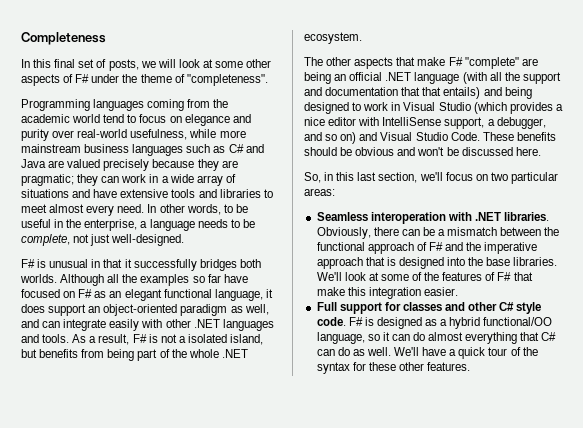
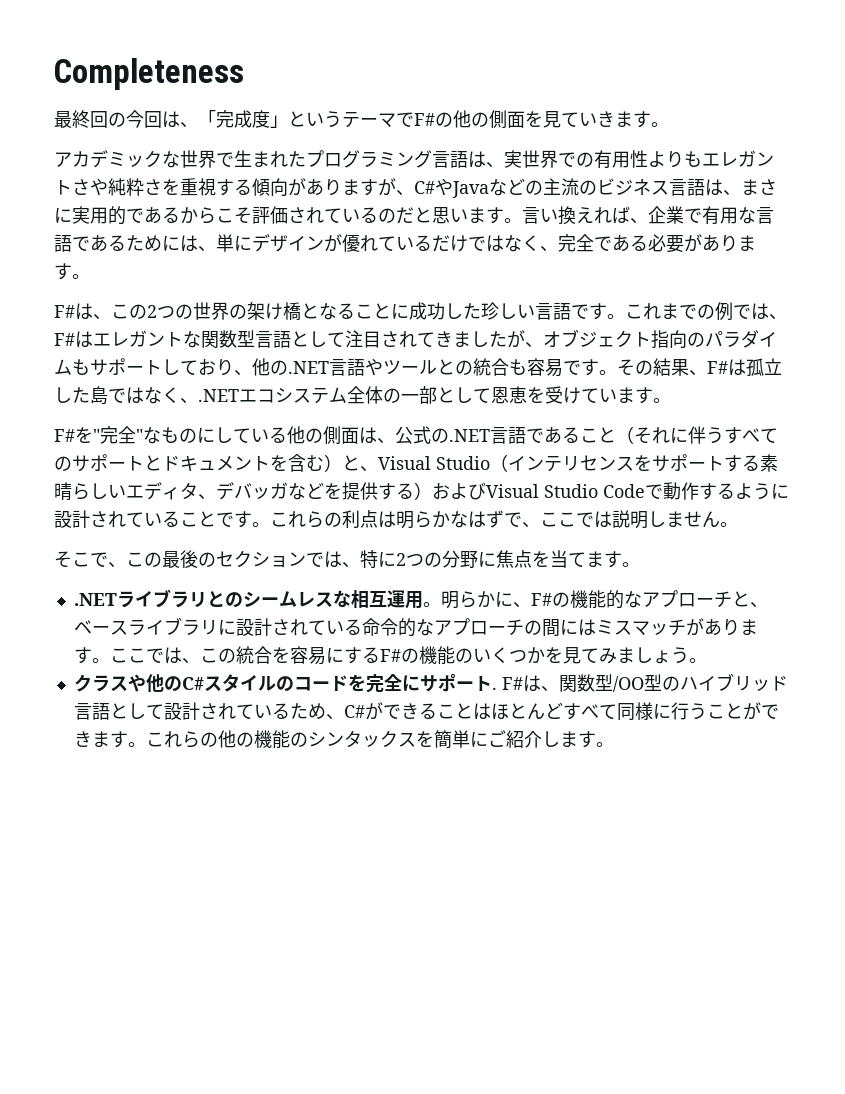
[21,59,272,71] [21,74,268,86] [21,99,229,111] [21,114,251,126] [21,129,246,141] [21,144,264,156] [21,159,238,171] [21,174,236,186] [21,189,273,198] [21,204,248,216] [21,219,255,231] [21,234,185,246] [21,259,261,271] [20,274,248,286] [21,289,273,301] [21,304,269,316] [21,319,274,331] [21,334,264,345] [21,349,248,361] [304,32,362,44] [304,57,538,69] [304,72,561,84] [304,87,532,99] [304,102,563,114] [304,117,546,129] [304,132,556,144] [304,147,541,156] [304,172,558,184] [304,188,335,196] [316,212,550,224] [316,227,560,239] [316,242,538,254] [316,257,558,269] [316,272,533,281] [316,287,458,299] [316,302,542,314] [316,317,553,329] [316,332,557,344] [316,347,538,359] [316,362,471,374] In this final set of posts, we will look at some other aspects of F# under the theme of "completeness". // Programming languages coming from the academic world tend to focus on elegance and purity over real-world usefulness, while more mainstream business languages such as C# and Java are valued precisely because they are pragmatic; they can work in a wide array of situations and have extensive tools and libraries to meet almost every need. In other words, to be useful in the enterprise, a language needs to be complete, not just well-designed. // F# is unusual in that it successfully bridges both worlds. Although all the examples so far have focused on F# as an elegant functional language, it does support an object-oriented paradigm as well, and can integrate easily with other .NET languages and tools. As a result, F# is not a isolated island, but benefits from being part of the whole .NET ecosystem. // The other aspects that make F# "complete" are being an official .NET language (with all the support and documentation that that entails) and being designed to work in Visual Studio (which provides a nice editor with IntelliSense support, a debugger, and so on) and Visual Studio Code. These benefits should be obvious and won't be discussed here. // So, in this last section, we'll focus on two particular areas: // Seamless interoperation with .NET libraries. Obviously, there can be a mismatch between the functional approach of F# and the imperative approach that is designed into the base libraries. We'll look at some of the features of F# that make this integration easier. // Full support for classes and other C# style code. F# is designed as a hybrid functional/OO language, so it can do almost everything that C# can do as well. We'll have a quick tour of the syntax for these other features. -> [54,110,669,128] [54,150,774,169] [54,178,777,198] [54,206,774,225] [54,234,756,253] [54,263,90,280] [54,302,787,321] [54,329,777,349] [54,358,782,377] [54,386,671,405] [54,426,778,444] [54,454,778,472] [54,482,789,500] [54,510,738,529] [54,550,640,568] [73,589,768,609] [73,617,758,637] [73,646,707,665] [73,673,788,693] [73,702,779,721] [73,730,614,749] 最終回の今回は、「完成度」というテーマでF#の他の側面を見ていきます。 // アカデミックな世界で生まれたプログラミング言語は、実世界での有用性よりもエレガントさや純粋さを重視する傾向がありますが、C#やJavaなどの主流のビジネス言語は、まさに実用的であるからこそ評価されているのだと思います。言い換えれば、企業で有用な言語であるためには、単にデザインが優れているだけではなく、完全である必要があります。 // F#は、この2つの世界の架け橋となることに成功した珍しい言語です。これまでの例では、F#はエレガントな関数型言語として注目されてきましたが、オブジェクト指向のパラダイムもサポートしており、他の.NET言語やツールとの統合も容易です。その結果、F#は孤立した島ではなく、.NETエコシステム全体の一部として恩恵を受けています。 // F#を"完全"なものにしている他の側面は、公式の.NET言語であること（それに伴うすべてのサポートとドキュメントを含む）と、Visual Studio（インテリセンスをサポートする素晴らしいエディタ、デバッガなどを提供する）およびVisual Studio Codeで動作するように設計されていることです。これらの利点は明らかなはずで、ここでは説明しません。 // そこで、この最後のセクションでは、特に2つの分野に焦点を当てます。 // .NETライブラリとのシームレスな相互運用。明らかに、F#の機能的なアプローチと、ベースライブラリに設計されている命令的なアプローチの間にはミスマッチがあります。ここでは、この統合を容易にするF#の機能のいくつかを見てみましょう。 // クラスや他のC#スタイルのコードを完全にサポート. F#は、関数型/OO型のハイブリッド言語として設計されているため、C#ができることはほとんどすべて同様に行うことができます。これらの他の機能のシンタックスを簡単にご紹介します。

